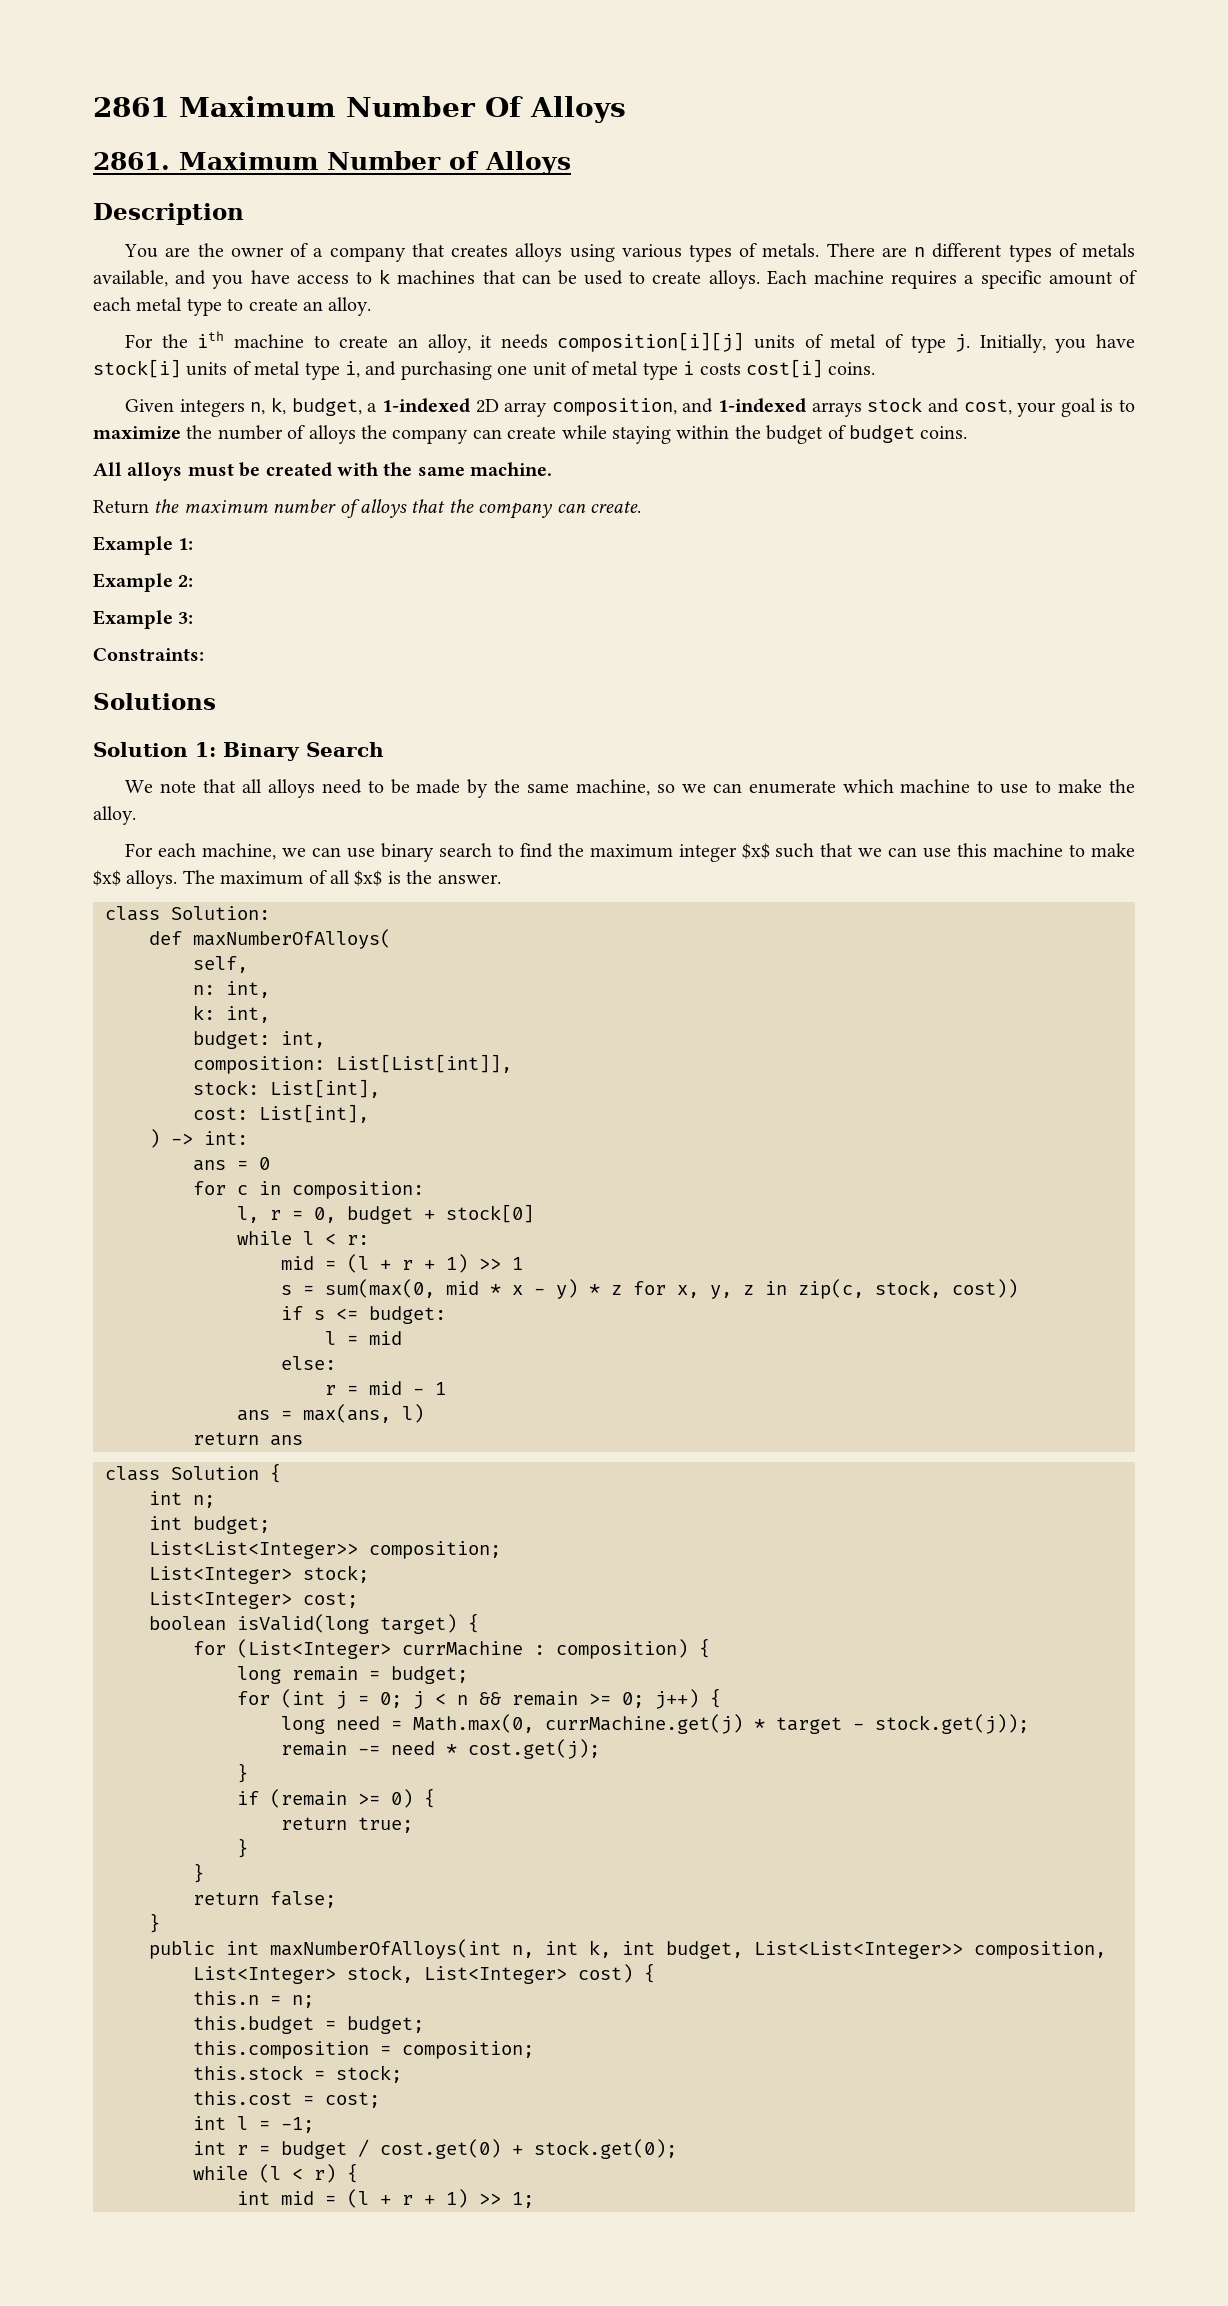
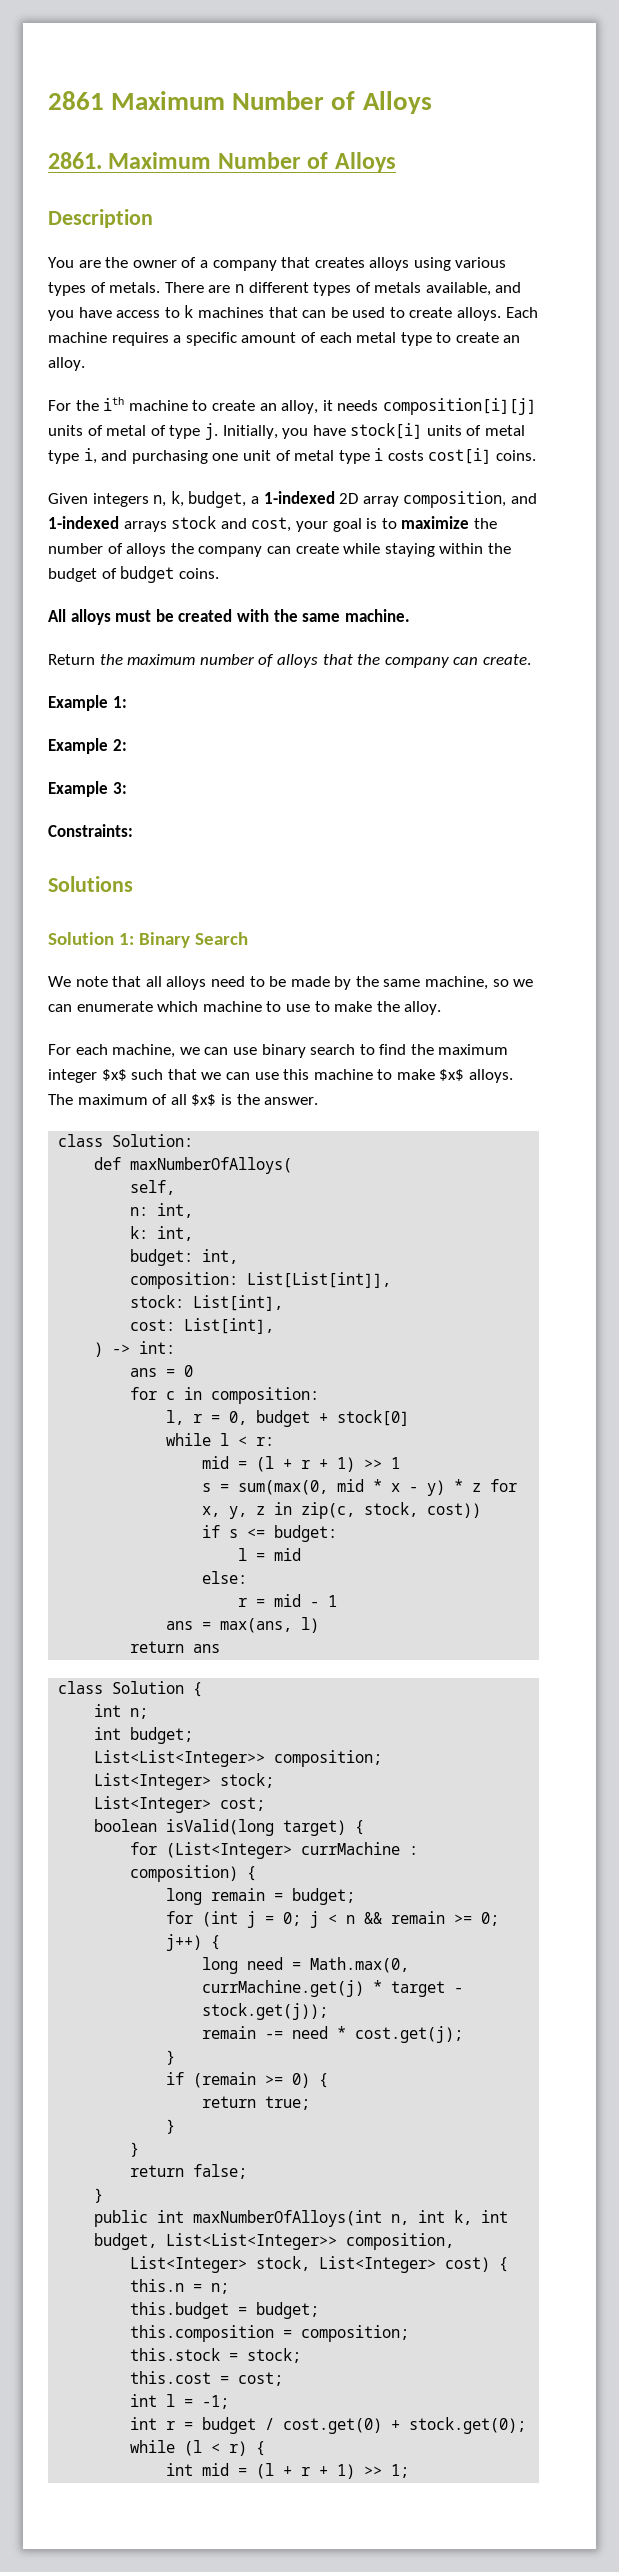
[485,96,523,117] Of -> [331,91,356,110] of

